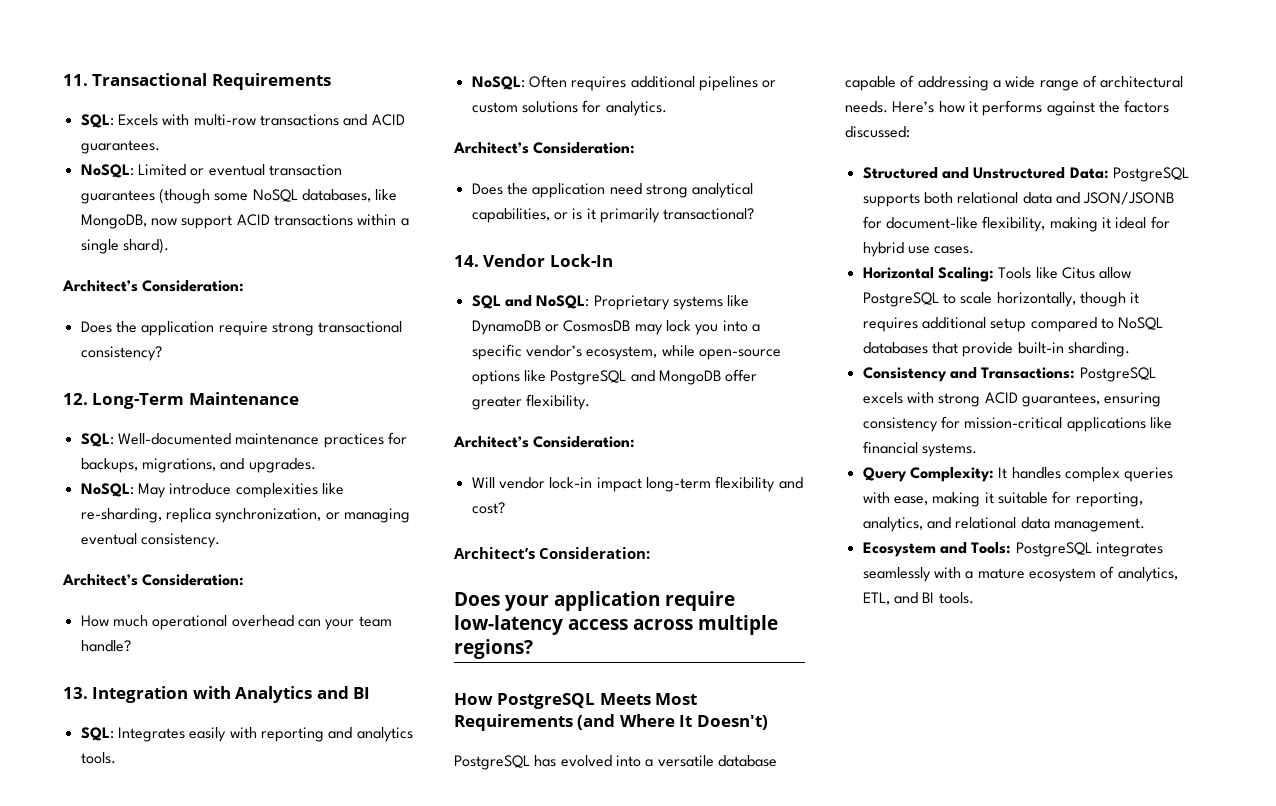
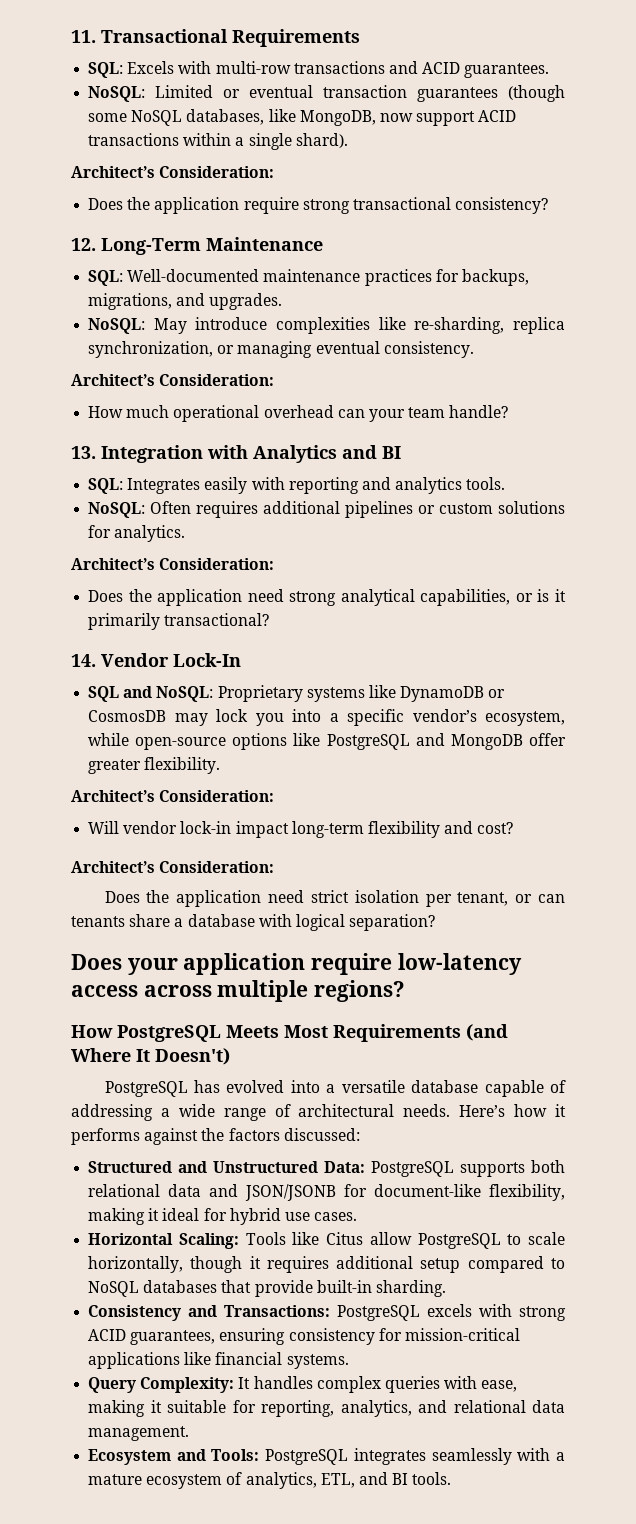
(651, 553) none -> [104,890,565,907] [71,914,436,931] // Does the application need strict isolation per tenant, or can tenants share a database with logical separation?

